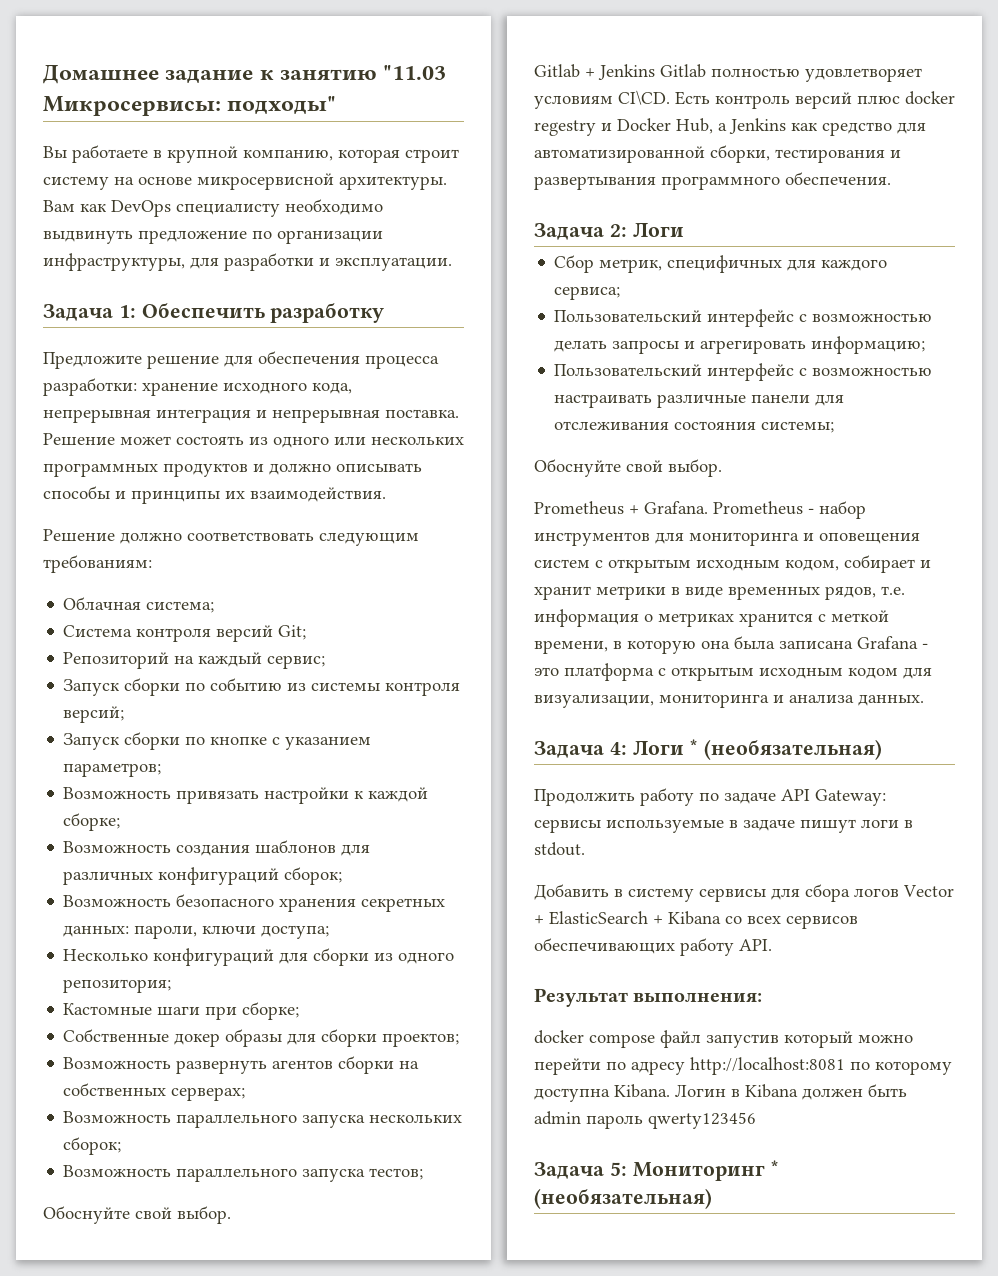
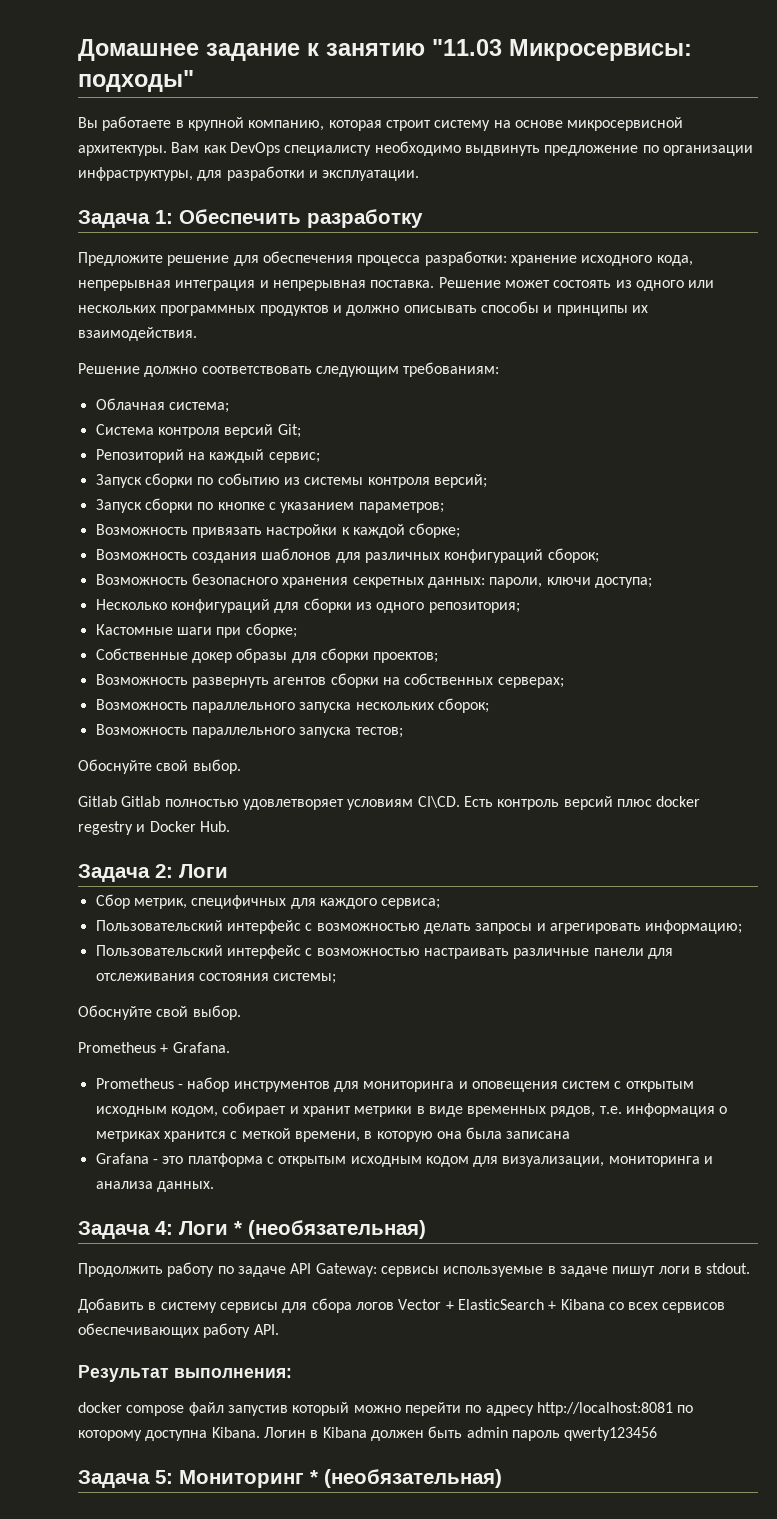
[585,64,655,80] + Jenkins -> (117, 801) none
[676,118,926,136] [534,145,901,163] [534,172,891,190] Hub, а Jenkins как средство для автоматизированной сборки, тестирования и развертывания программного обеспечения. -> [199,821,230,832] Hub.
(708, 507) none -> (230, 1047) //
(853, 645) none -> (571, 1135) //

